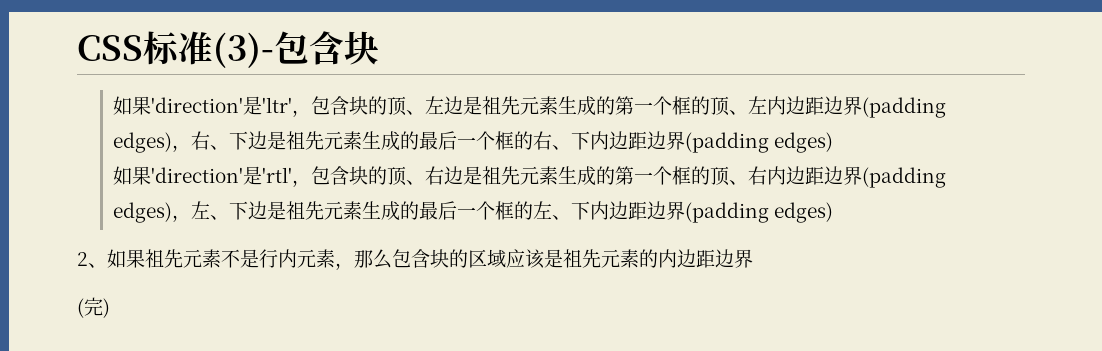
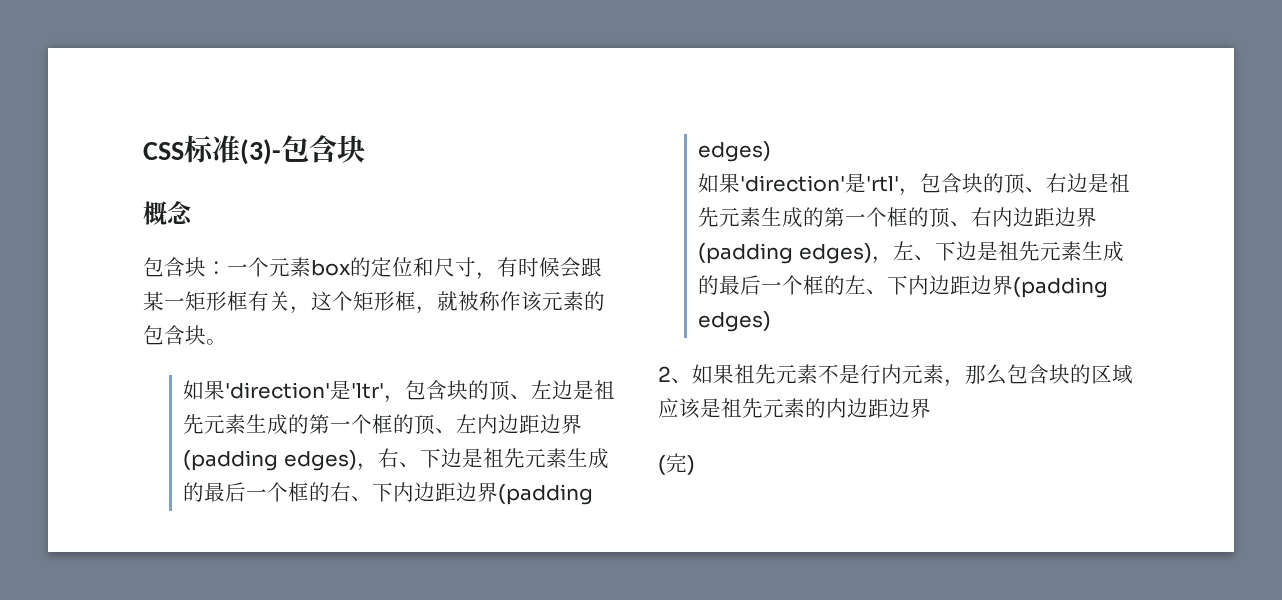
(379, 48) none -> [143,201,193,225] [143,257,602,280] [143,291,605,314] [143,325,227,345] // 概念 // 包含块：一个元素box的定位和尺寸，有时候会跟某一矩形框有关，这个矩形框，就被称作该元素的包含块。

